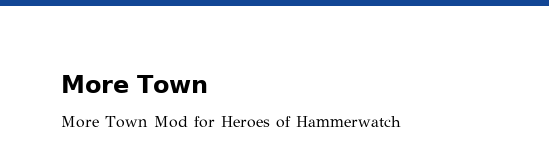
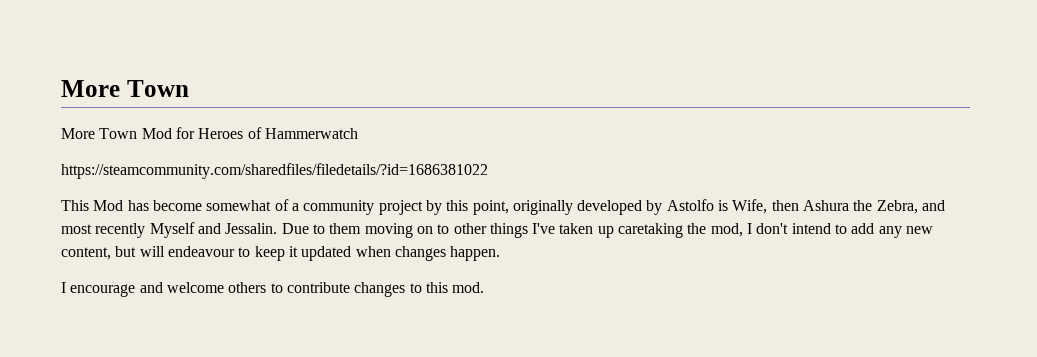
(401, 121) none -> [61,163,488,179] [61,199,946,215] [61,222,934,238] [61,246,501,261] [61,282,485,297] // https://steamcommunity.com/sharedfiles/filedetails/?id=1686381022 // This Mod has become somewhat of a community project by this point, originally developed by Astolfo is Wife, then Ashura the Zebra, and most recently Myself and Jessalin. Due to them moving on to other things I've taken up caretaking the mod, I don't intend to add any new content, but will endeavour to keep it updated when changes happen. // I encourage and welcome others to contribute changes to this mod.

